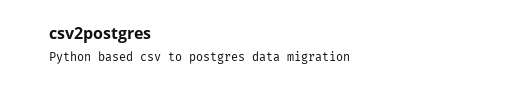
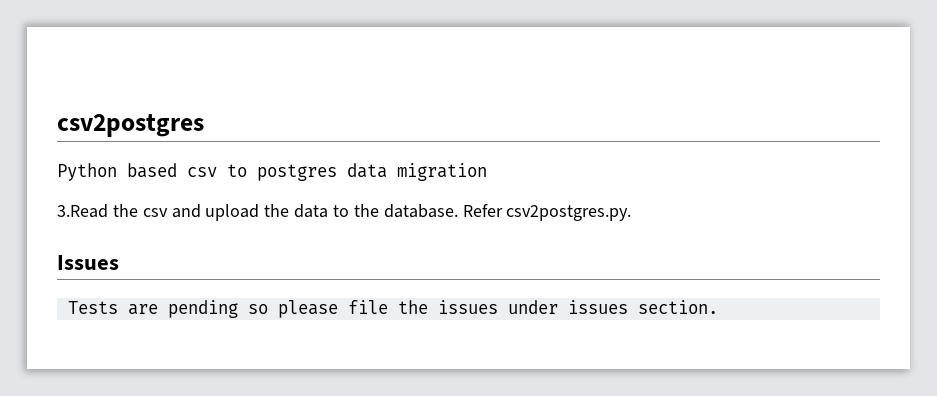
(350, 57) none -> [57,204,632,221] [57,255,119,270] [67,300,718,318] // 3.Read the csv and upload the data to the database. Refer csv2postgres.py. // Issues // Tests are pending so please file the issues under issues section.

